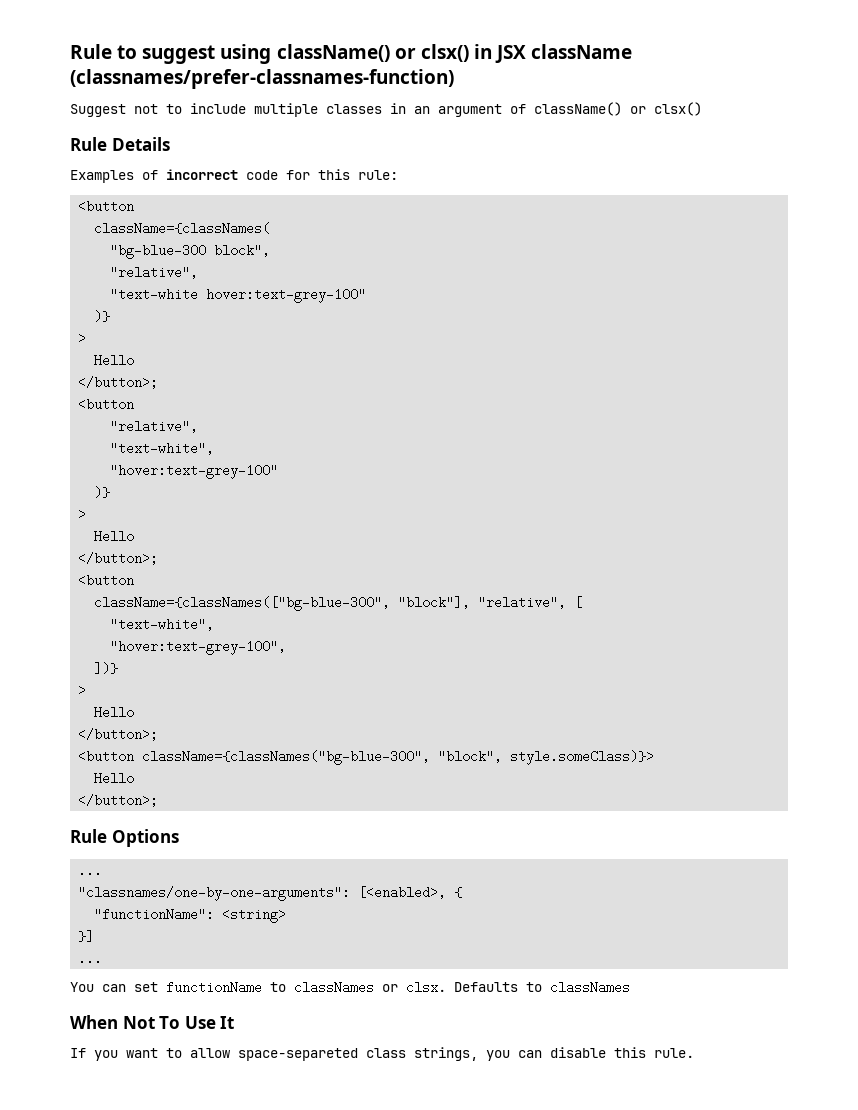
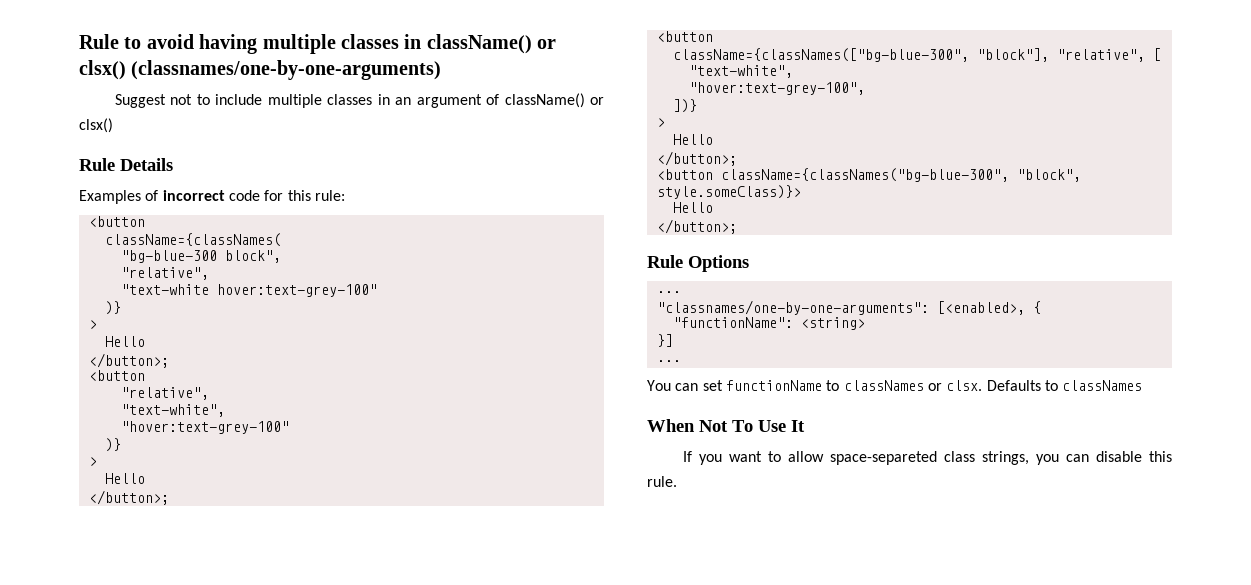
[142,44,633,64] [70,69,454,89] suggest using className() or clsx() in JSX className (classnames/prefer-classnames-function) -> [146,34,557,54] [79,60,442,80] avoid having multiple classes in className() or clsx() (classnames/one-by-one-arguments)

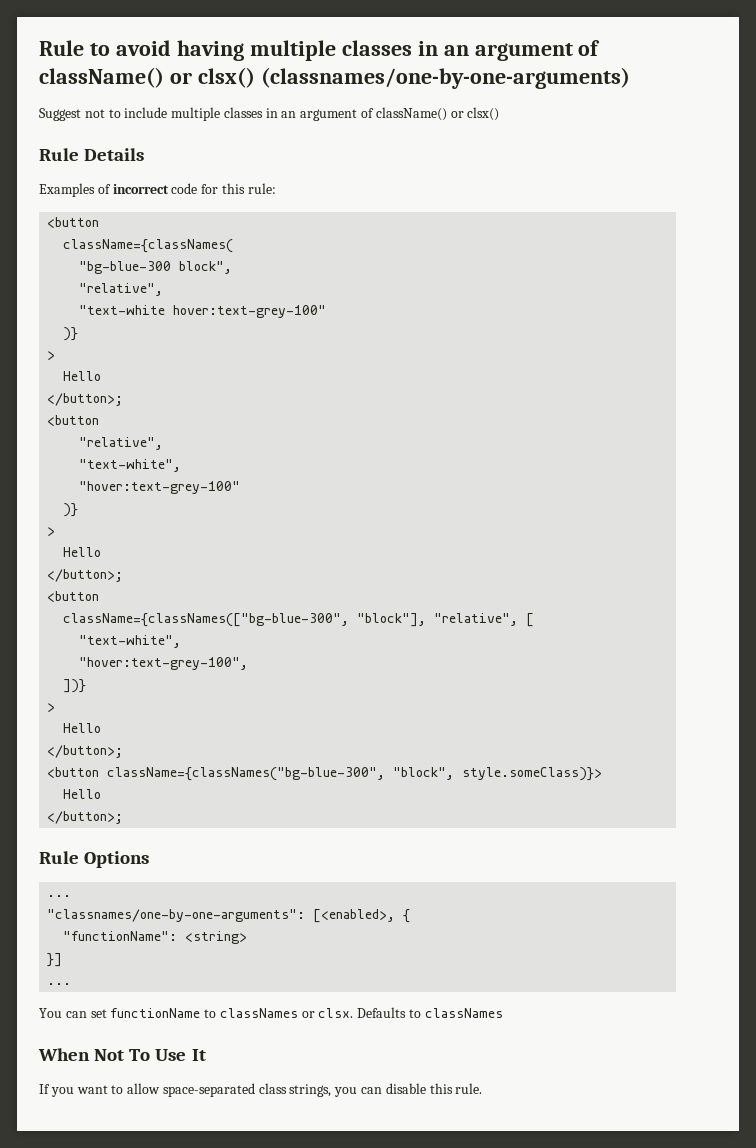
(422, 41) none -> [443,40,601,61] an argument of
[829,451,937,465] space-separeted -> [162,1083,255,1097] space-separated

